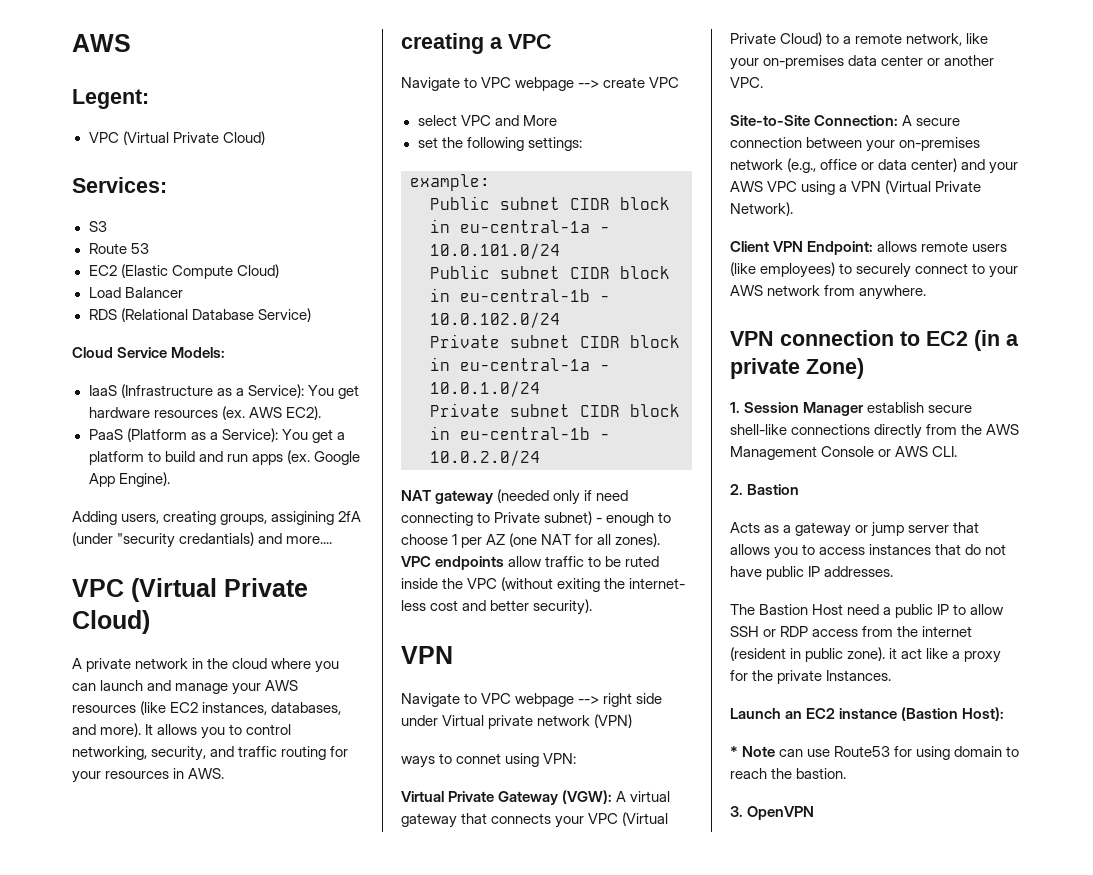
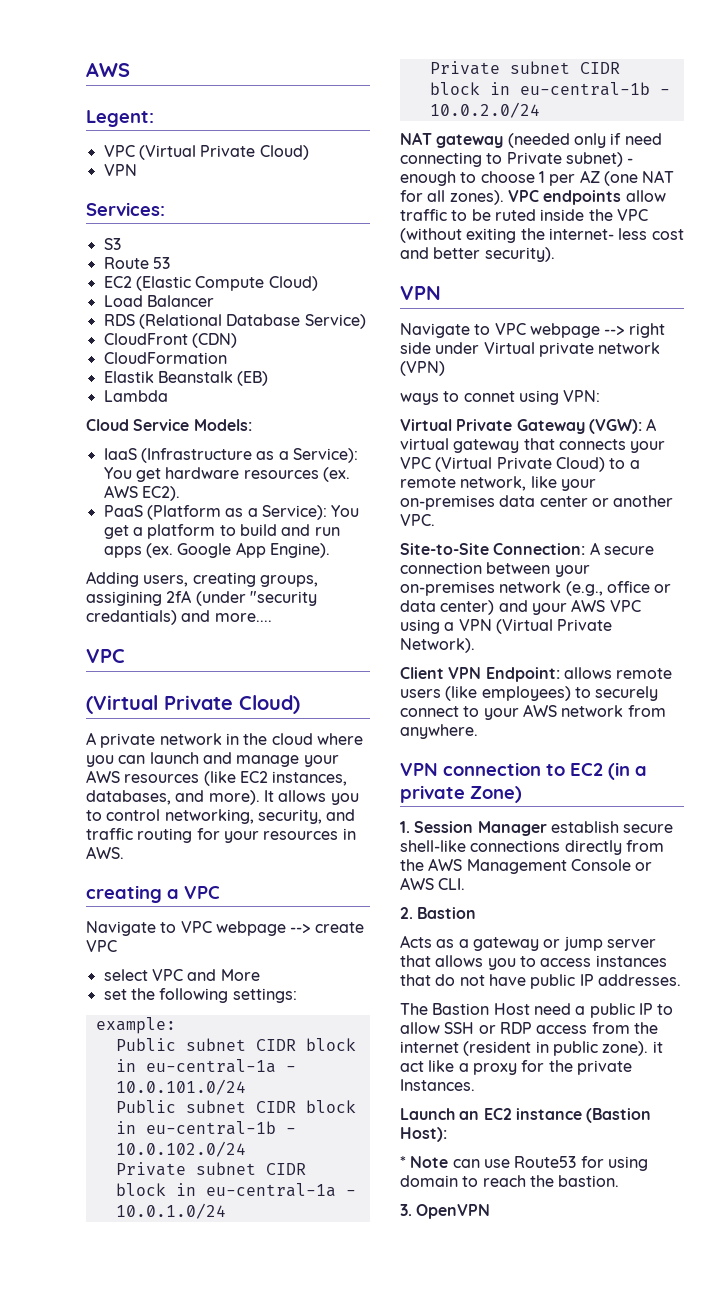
(265, 138) none -> [103,164,137,176] // VPN
(311, 315) none -> [103,333,237,348] [103,352,227,364] [103,371,269,386] [103,390,168,402] // CloudFront (CDN) // CloudFormation // Elastik Beanstalk (EB) // Lambda
(124, 588) none -> (125, 656) //

